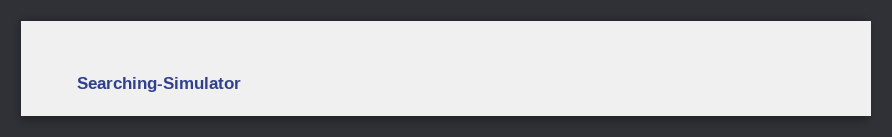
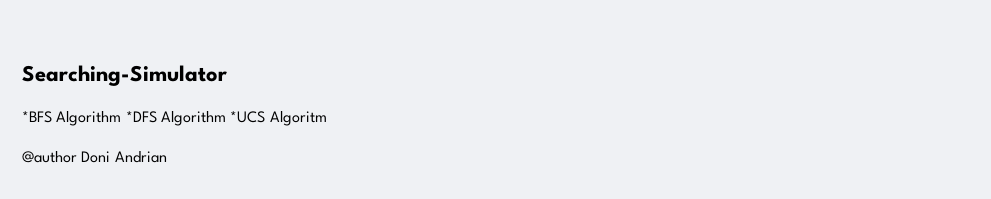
(241, 84) none -> [22,111,327,126] [22,151,167,163] // *BFS Algorithm *DFS Algorithm *UCS Algoritm // @author Doni Andrian

